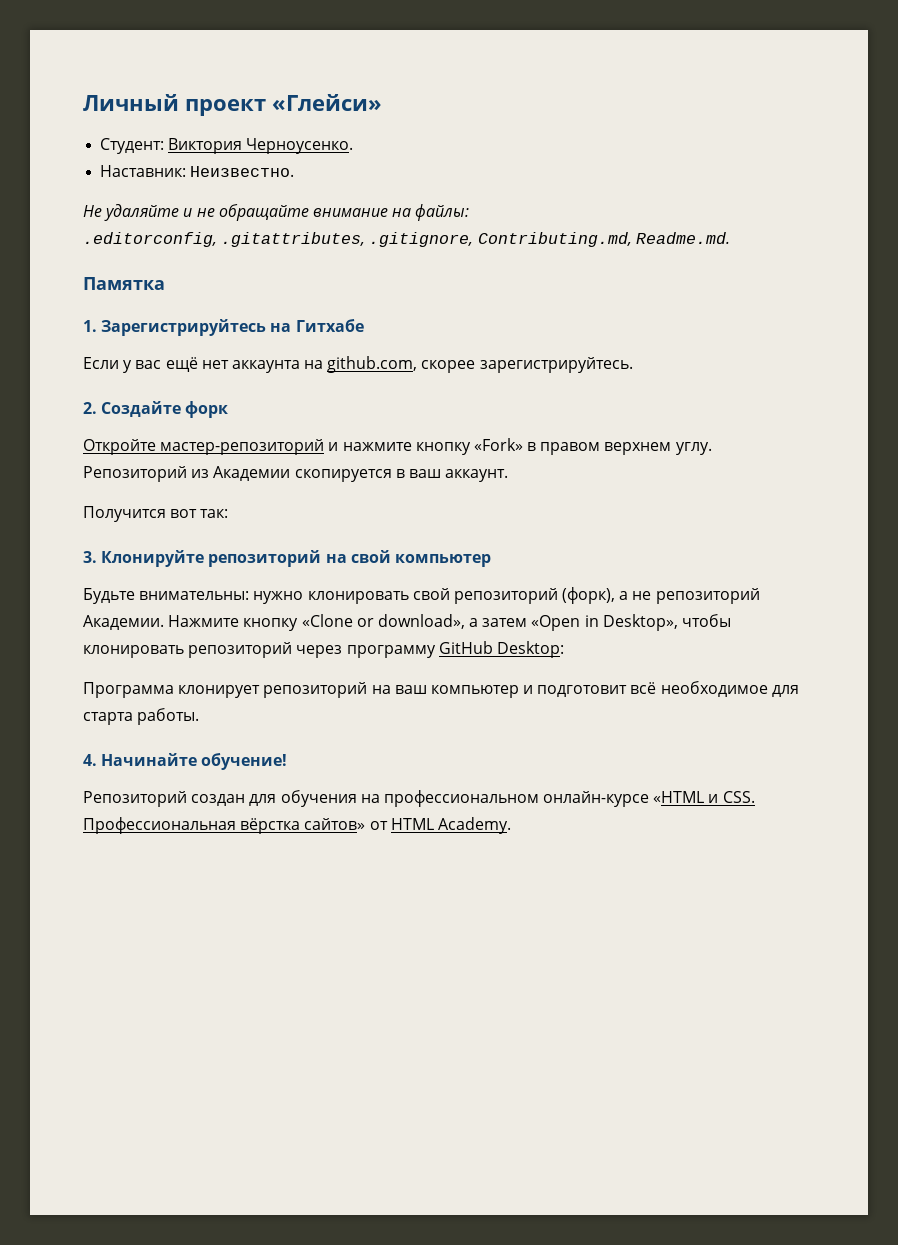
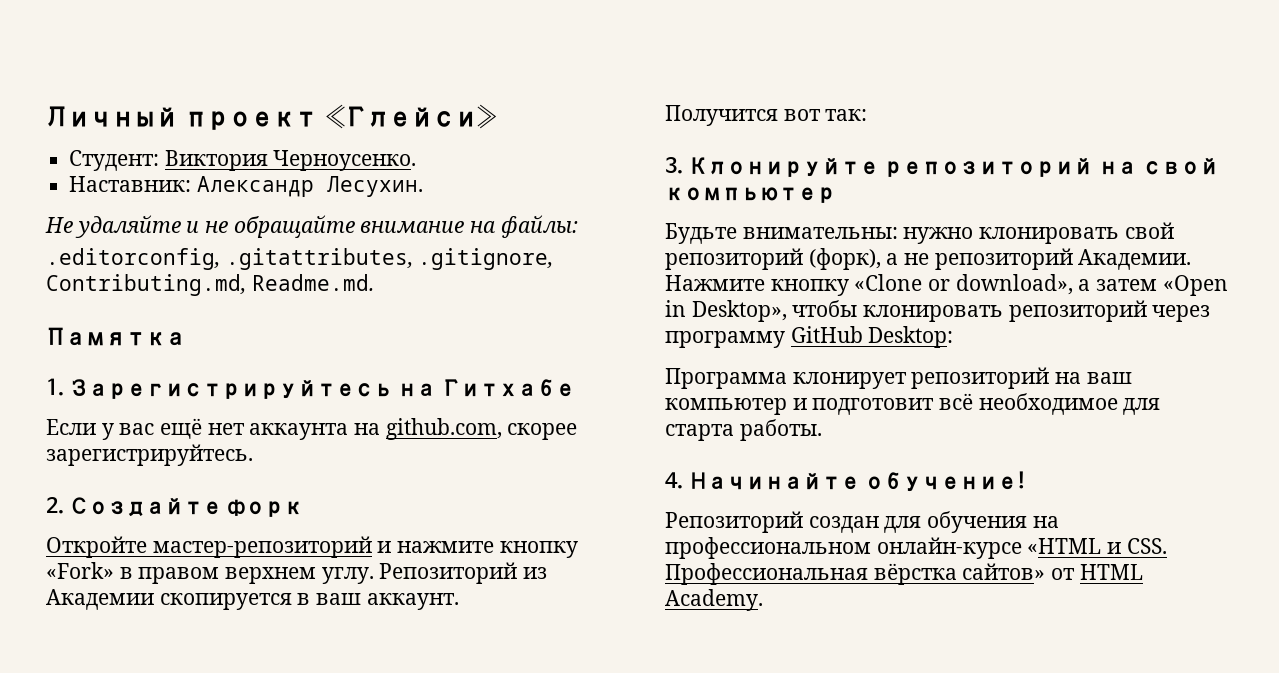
[190,166,295,177] Неизвестно. -> [196,176,423,197] Александр Лесухин.

